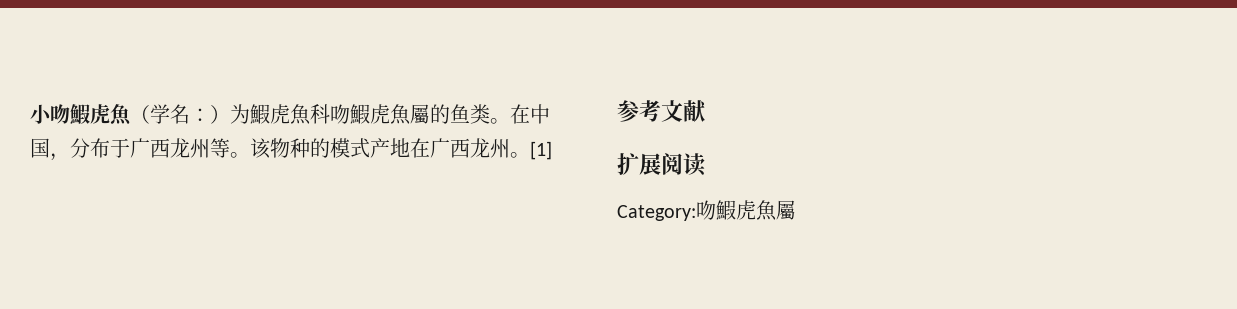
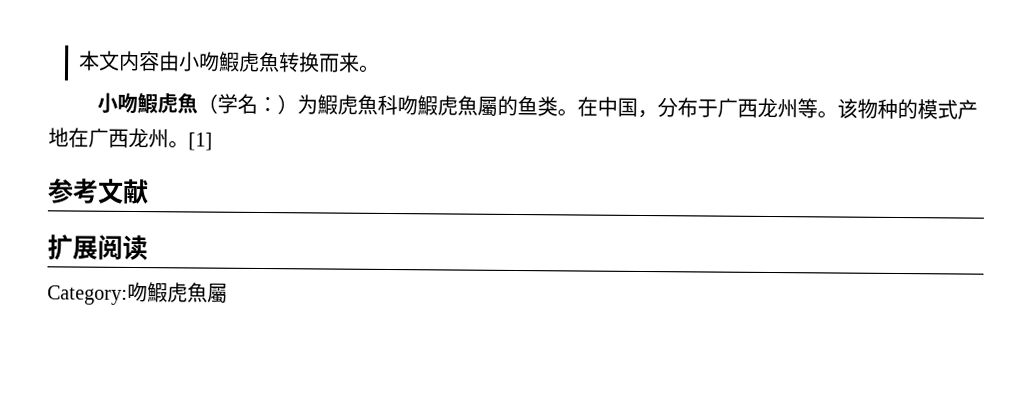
(30, 114) none -> [78,50,380,73] 本文内容由小吻鰕虎魚转换而来。 //

